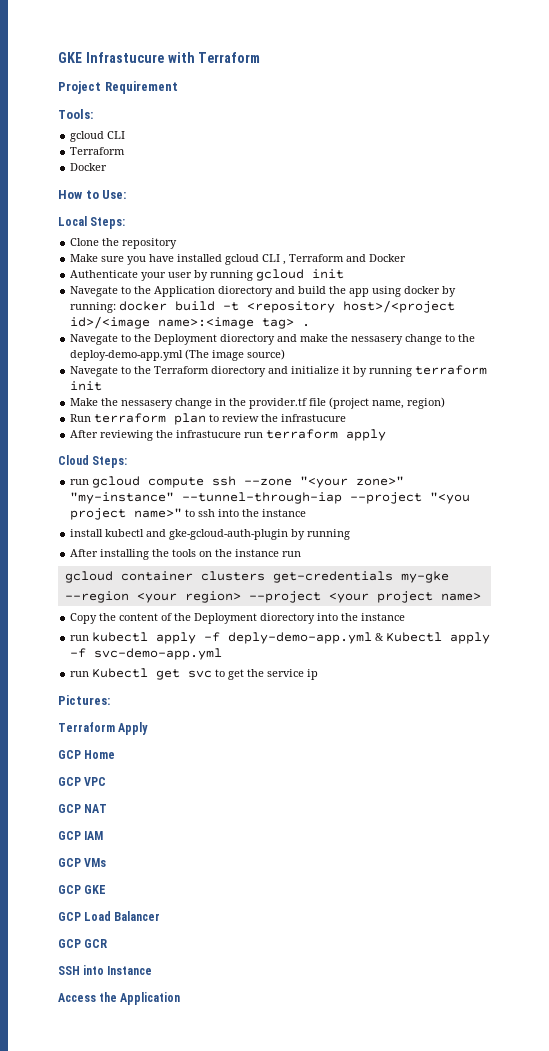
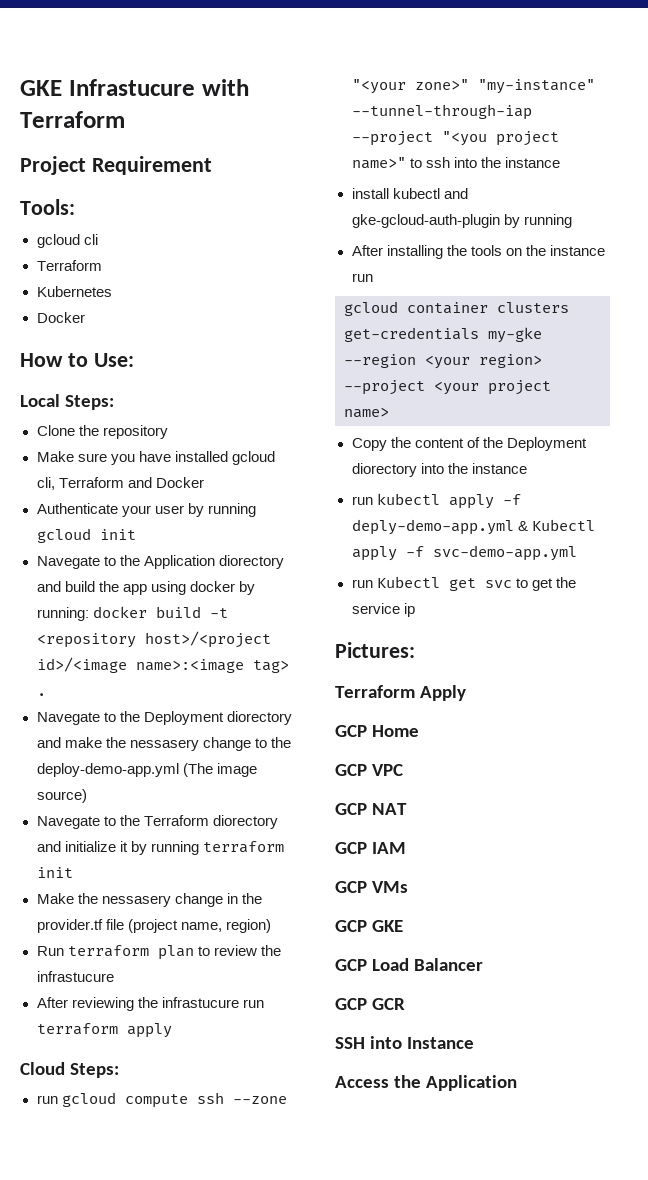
[107,131,126,139] [70,147,126,155] CLI // Terraform -> [83,234,98,245] [36,260,102,271] [36,286,112,297] cli // Terraform // Kubernetes
[262,254,287,265] CLI , -> [36,477,55,490] cli,

